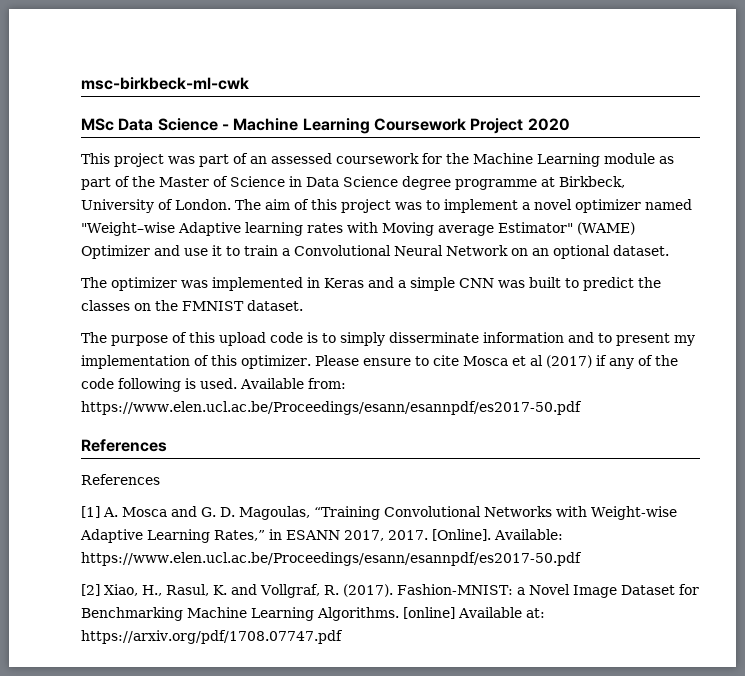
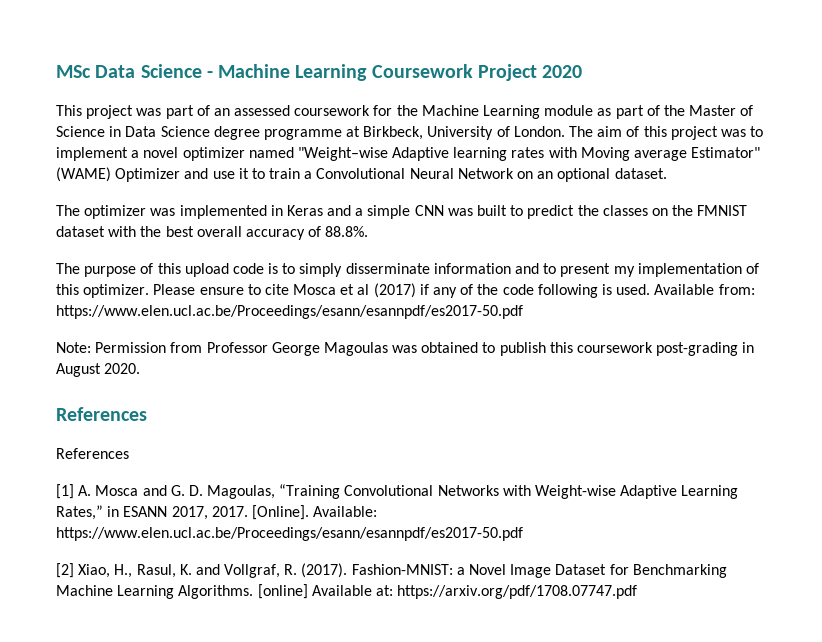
[81,77,249,90] msc-birkbeck-ml-cwk // -> (56, 71) none
[247,300,303,311] dataset. -> [56,226,369,240] dataset with the best overall accuracy of 88.8%.
(582, 408) none -> [56,342,755,356] [56,363,141,377] // Note: Permission from Professor George Magoulas was obtained to publish this coursework post-grading in August 2020.

